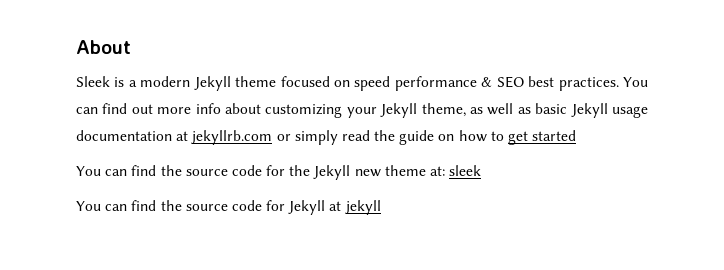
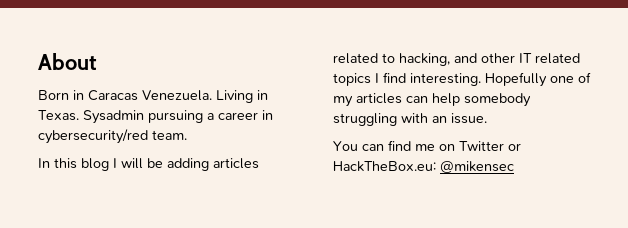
[76,76,649,91] [76,103,648,118] [76,130,577,145] [76,165,482,180] [76,200,381,215] Sleek is a modern Jekyll theme focused on speed performance & SEO best practices. You can find out more info about customizing your Jekyll theme, as well as basic Jekyll usage documentation at jekyllrb.com or simply read the guide on how to get started // You can find the source code for the Jekyll new theme at: sleek // You can find the source code for Jekyll at jekyll -> [38,90,268,103] [38,110,273,124] [38,129,187,144] [38,158,259,171] [333,53,580,66] [333,72,591,87] [333,93,531,107] [333,113,487,126] [333,140,521,151] [333,161,514,173] Born in Caracas Venezuela. Living in Texas. Sysadmin pursuing a career in cybersecurity/red team. // In this blog I will be adding articles related to hacking, and other IT related topics I find interesting. Hopefully one of my articles can help somebody struggling with an issue. // You can find me on Twitter or HackTheBox.eu: @mikensec

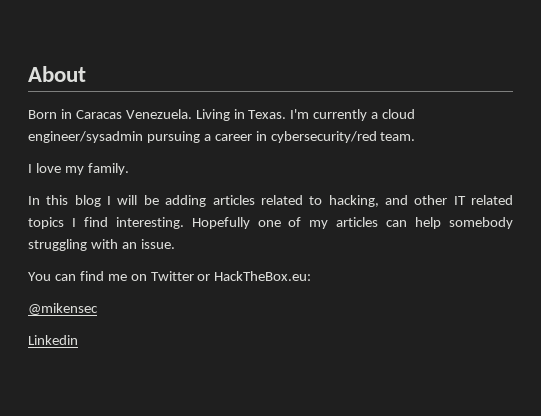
[83,110,144,124] Sysadmin -> [290,109,416,121] [28,131,143,143] I'm currently a cloud engineer/sysadmin
(187, 135) none -> [28,163,129,175] // I love my family.
(436, 166) none -> (312, 276) //
(514, 167) none -> [28,335,78,345] // Linkedin

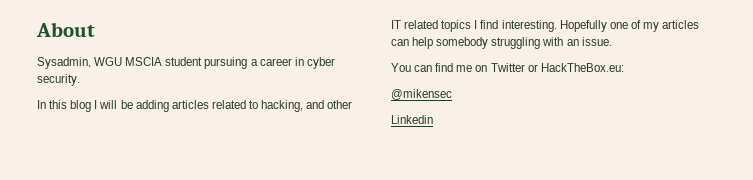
[28,109,416,121] [28,131,416,143] [28,163,129,175] Born in Caracas Venezuela. Living in Texas. I'm currently a cloud engineer/sysadmin pursuing a career in cybersecurity/red team. // I love my family. -> [37,57,335,69] [37,74,80,86] Sysadmin, WGU MSCIA student pursuing a career in cyber security.

